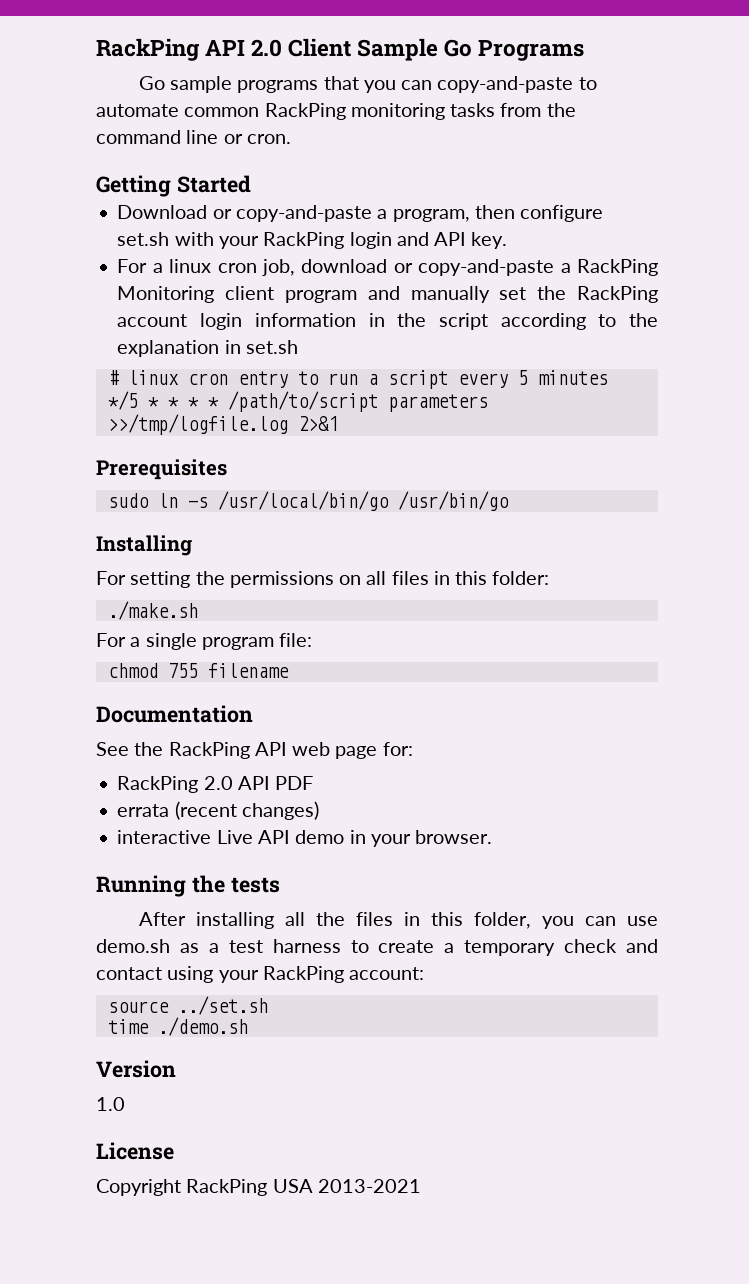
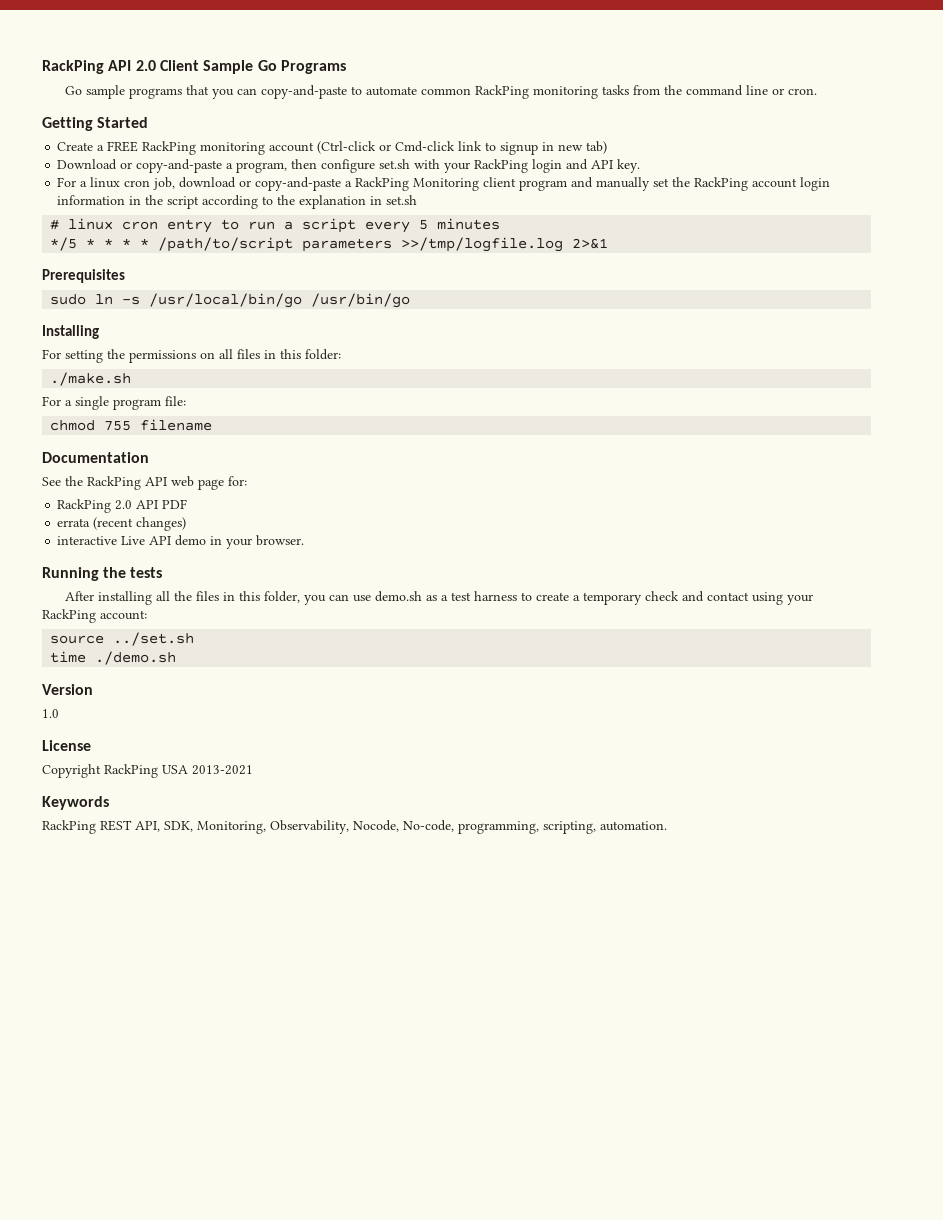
(251, 184) none -> [57,141,608,155] // Create a FREE RackPing monitoring account (Ctrl-click or Cmd-click link to signup in new tab)
(421, 1186) none -> [42,796,109,810] [42,820,667,834] // Keywords // RackPing REST API, SDK, Monitoring, Observability, Nocode, No-code, programming, scripting, automation.

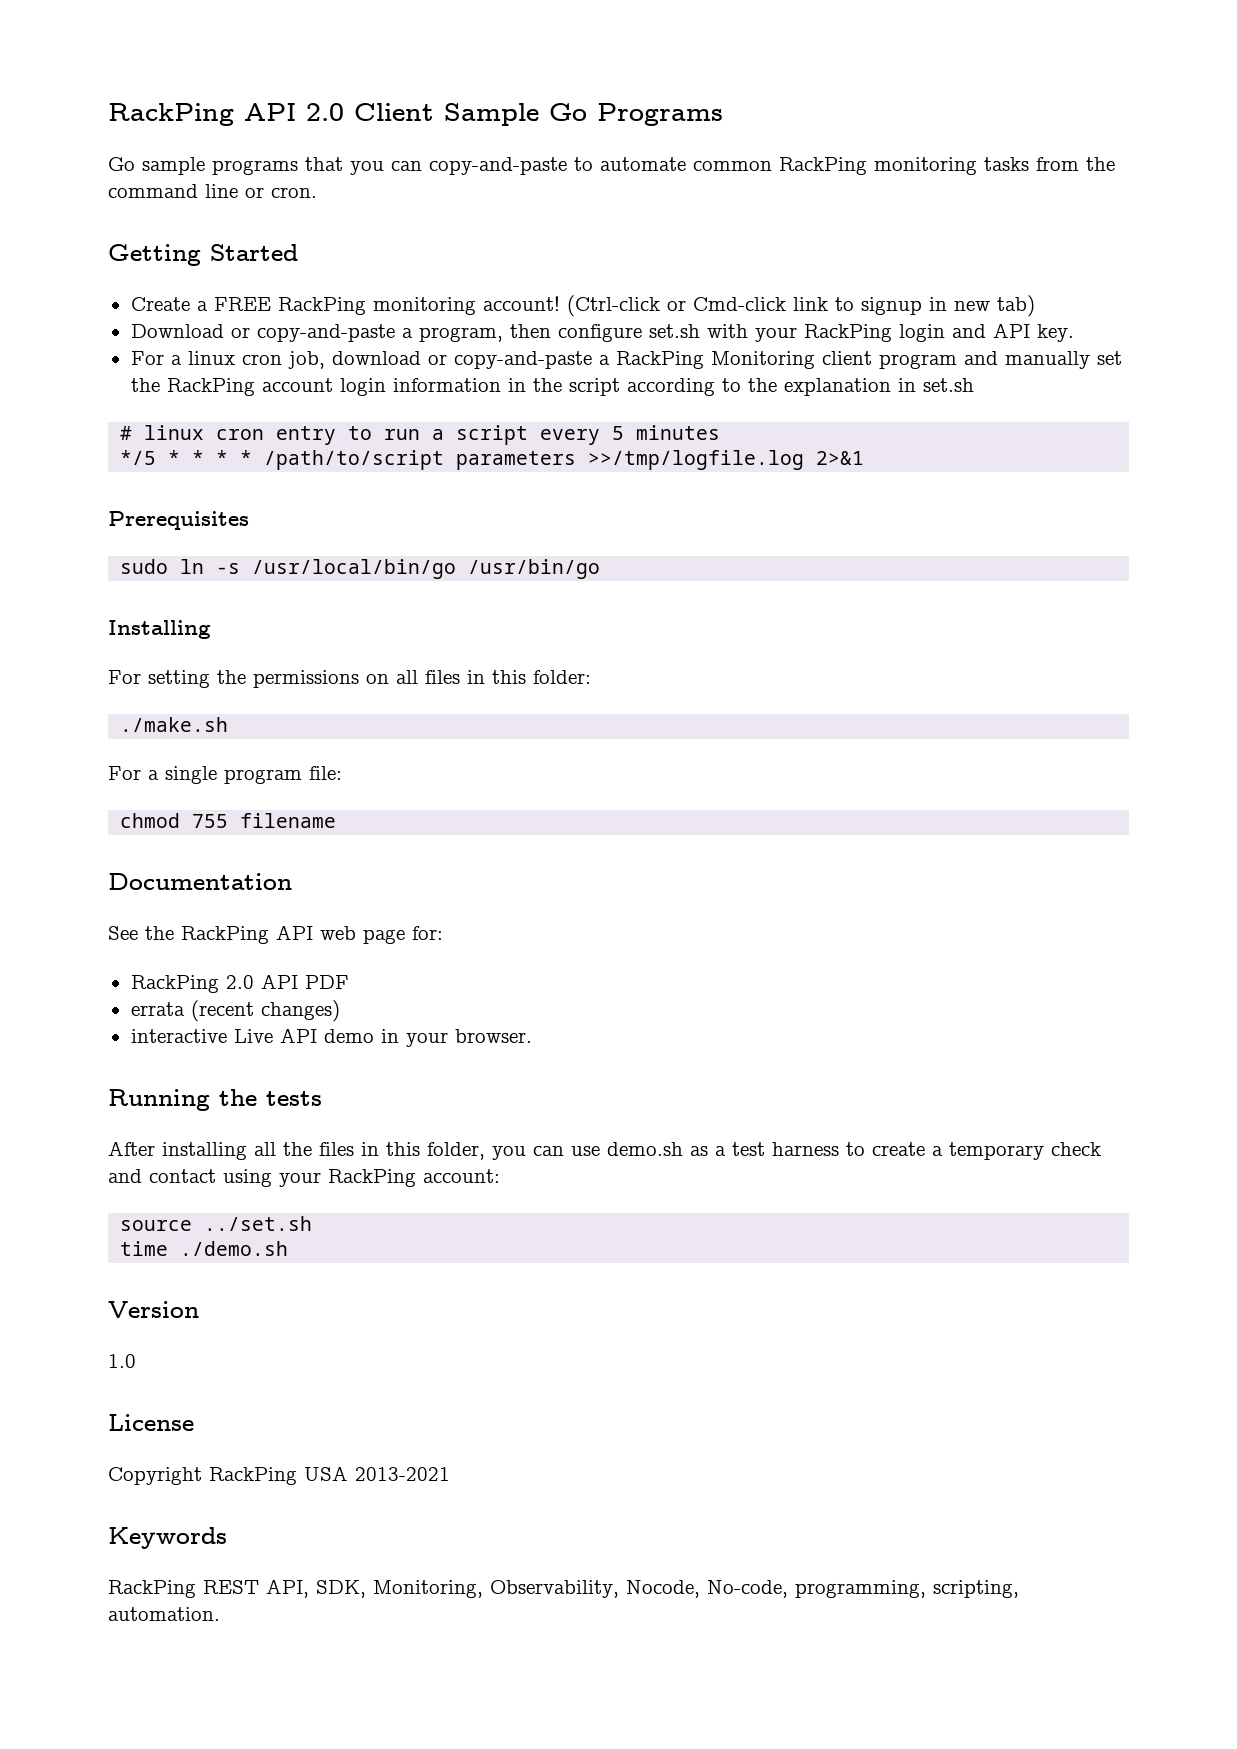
[269,142,315,152] account -> [482,296,560,311] account!

